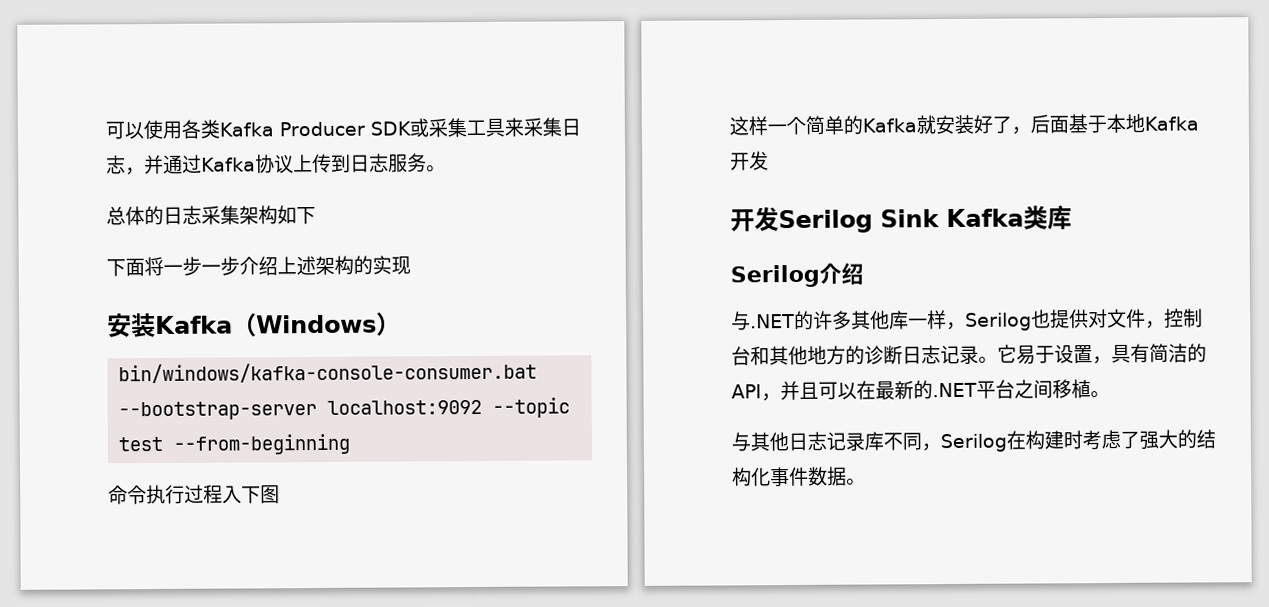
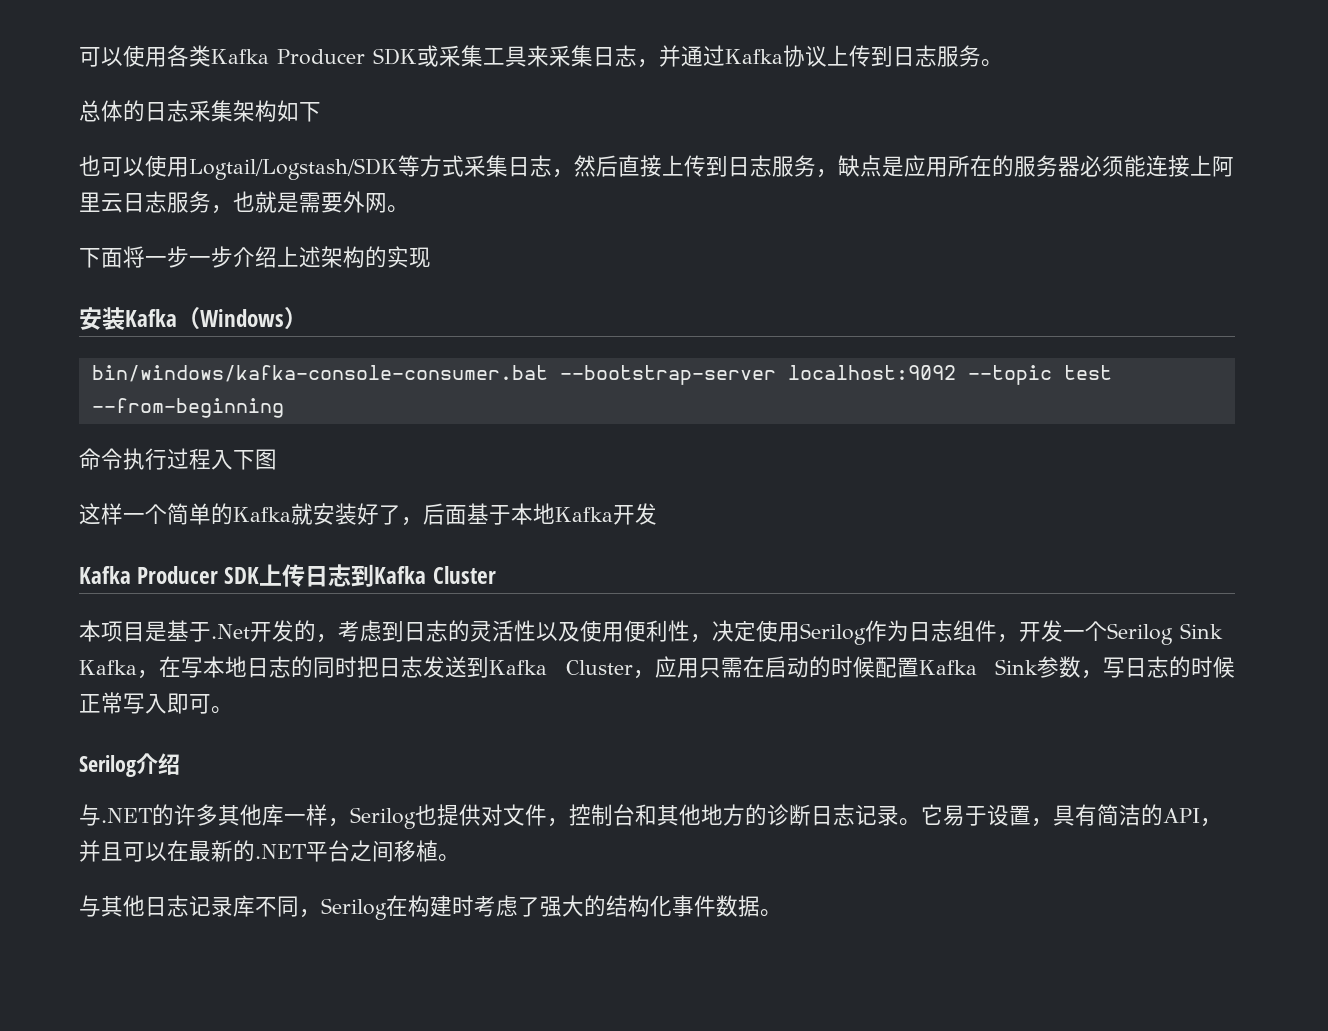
(316, 216) none -> [79,155,1234,180] [79,191,409,214] // 也可以使用Logtail/Logstash/SDK等方式采集日志，然后直接上传到日志服务，缺点是应用所在的服务器必须能连接上阿里云日志服务，也就是需要外网。
[730,205,1072,234] 开发Serilog Sink Kafka类库 -> [79,564,496,587] [79,620,1223,645] [79,656,1235,679] [79,692,233,714] Kafka Producer SDK上传日志到Kafka Cluster // 本项目是基于.Net开发的，考虑到日志的灵活性以及使用便利性，决定使用Serilog作为日志组件，开发一个Serilog Sink Kafka，在写本地日志的同时把日志发送到Kafka Cluster，应用只需在启动的时候配置Kafka Sink参数，写日志的时候正常写入即可。

